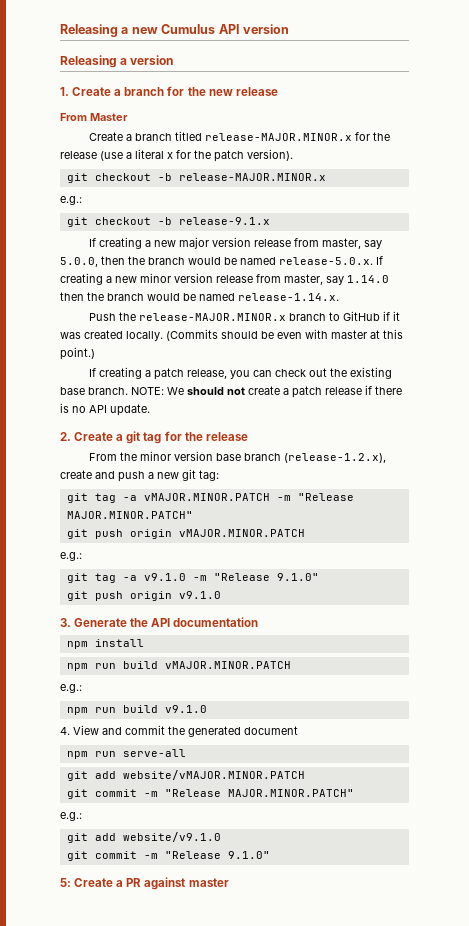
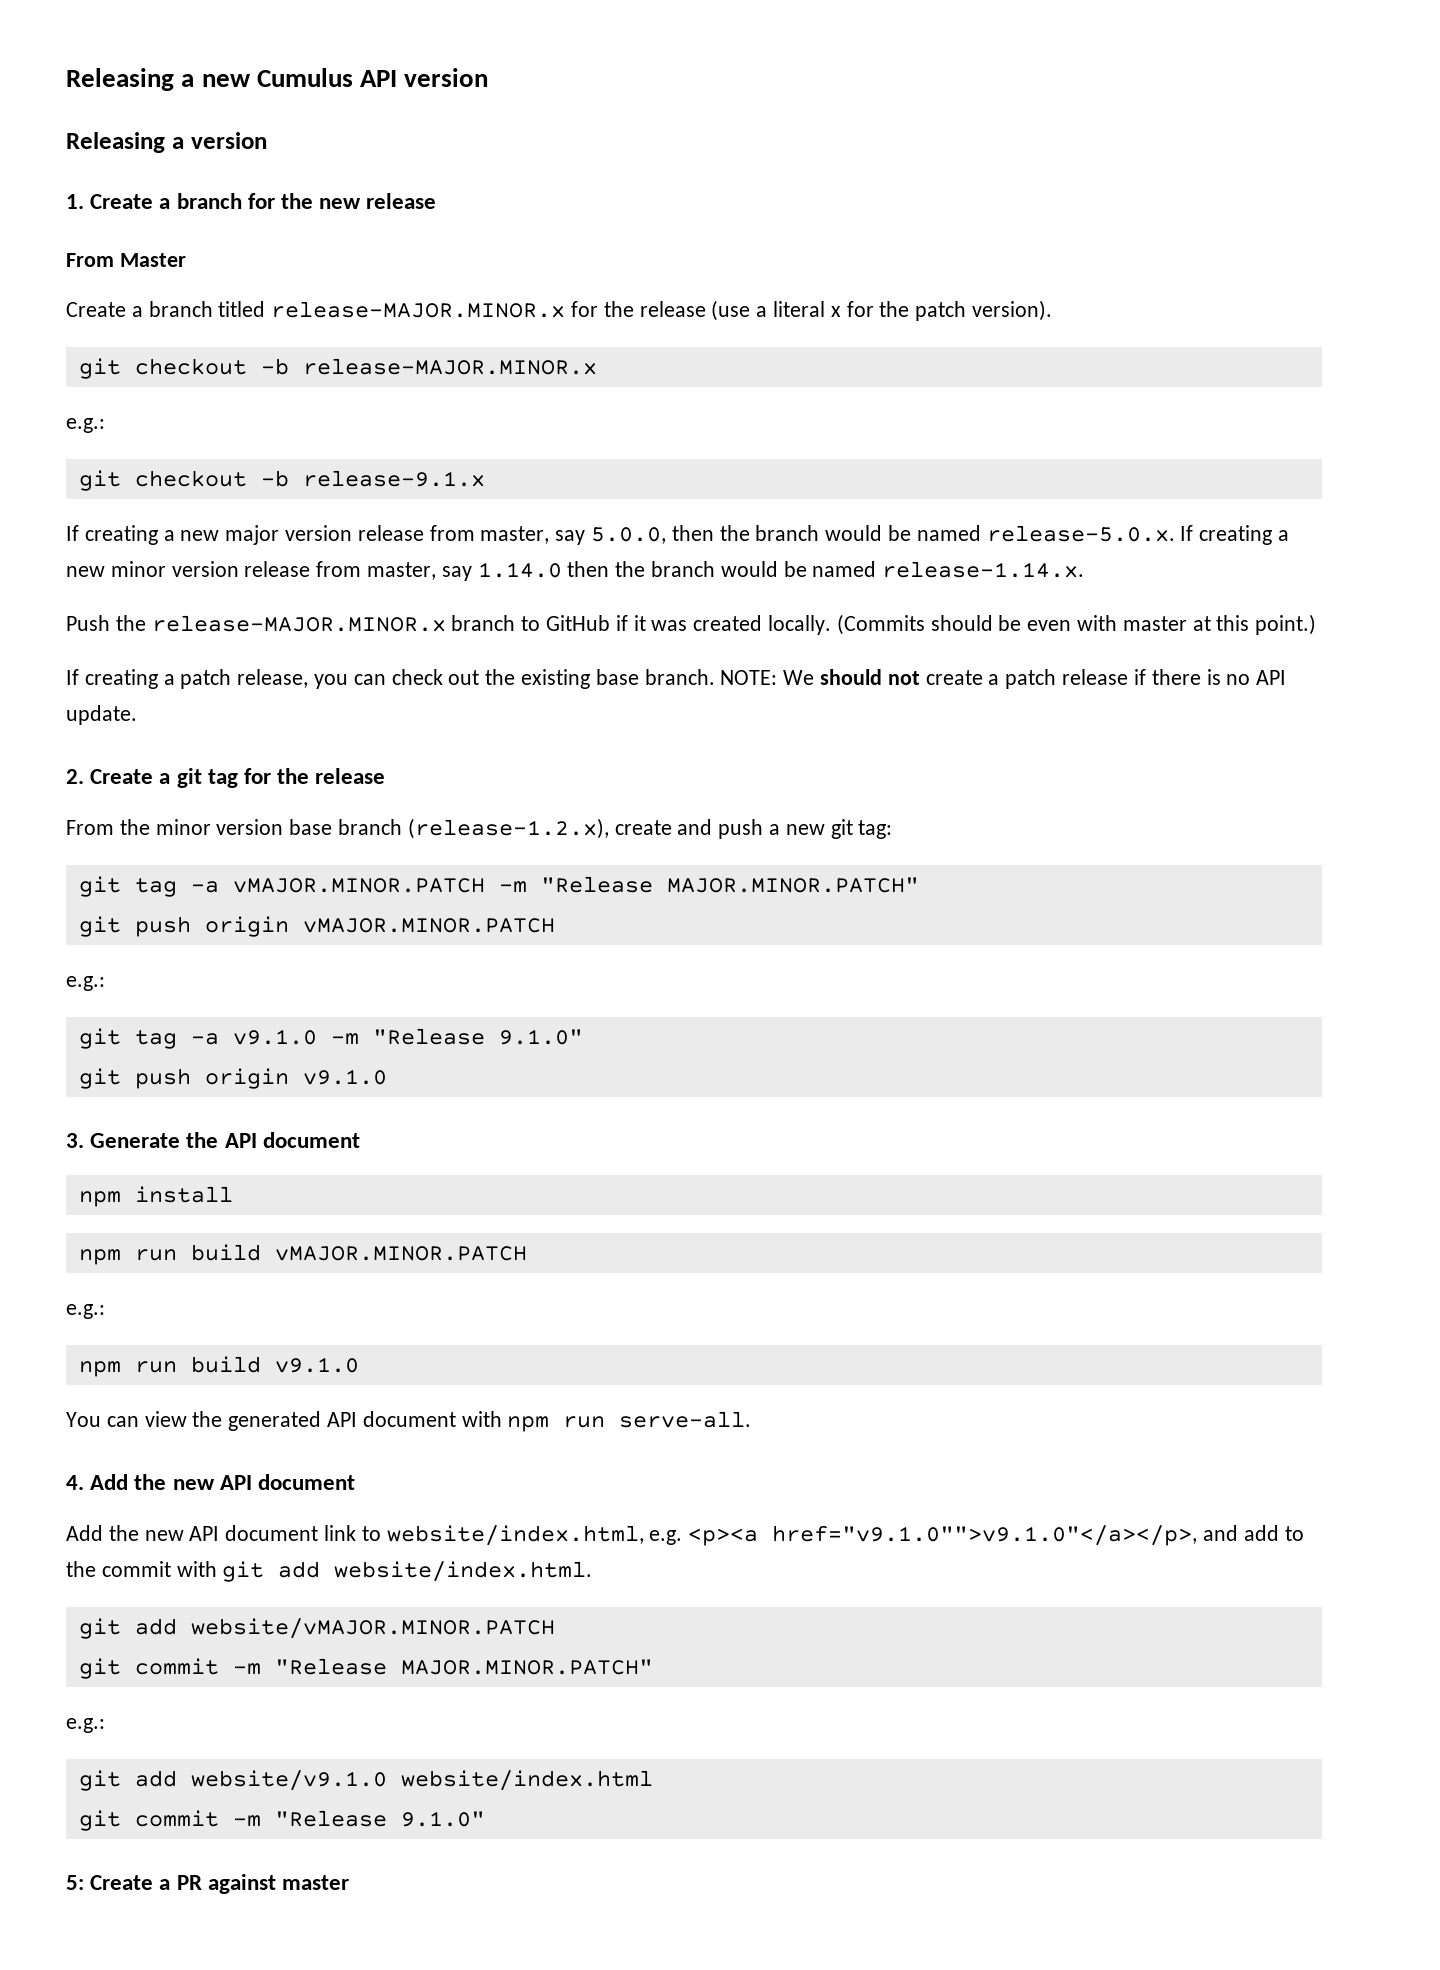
[173,617,259,627] documentation -> [262,1132,360,1148] document
[60,725,298,737] [66,749,186,759] 4. View and commit the generated document // npm run serve-all -> [66,1411,752,1432] [66,1474,356,1490] [66,1525,1304,1546] [66,1561,593,1582] You can view the generated API document with npm run serve-all. // 4. Add the new API document // Add the new API document link to website/index.html, e.g. <p><a href="v9.1.0"">v9.1.0"</a></p>, and add to the commit with git add website/index.html.
(221, 837) none -> [400,1770,653,1791] website/index.html

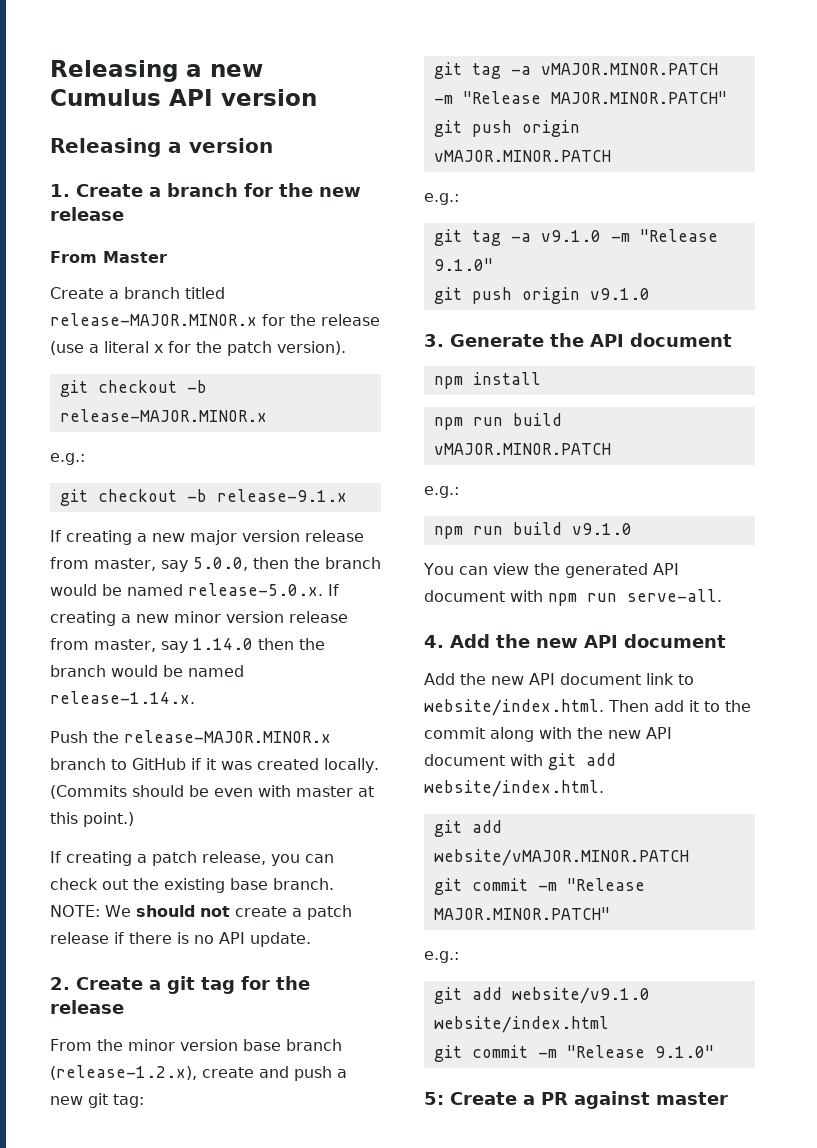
[386,1525,1304,1546] [66,1561,171,1577] website/index.html, e.g. <p><a href="v9.1.0"">v9.1.0"</a></p>, and add to the commit -> [424,699,751,716] [424,727,672,742] [424,754,505,766] website/index.html. Then add it to the commit along with the new API document

